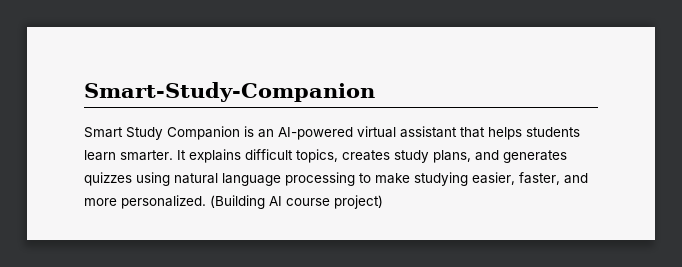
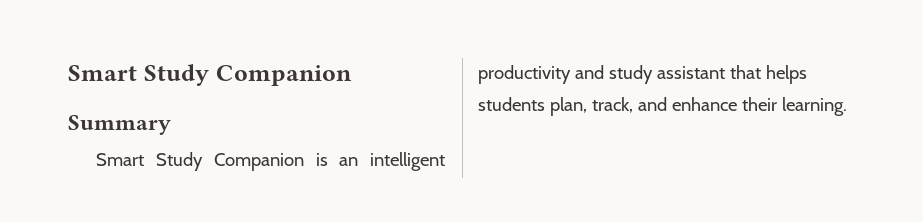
[84,82,375,102] Smart-Study-Companion -> [68,64,352,86] [68,115,171,135] Smart Study Companion // Summary
[278,126,580,140] [84,149,567,163] [84,172,588,186] [84,195,383,209] AI-powered virtual assistant that helps students learn smarter. It explains difficult topics, creates study plans, and generates quizzes using natural language processing to make studying easier, faster, and more personalized. (Building AI course project) -> [370,152,445,171] [478,65,807,84] [478,97,847,116] intelligent productivity and study assistant that helps students plan, track, and enhance their learning.

